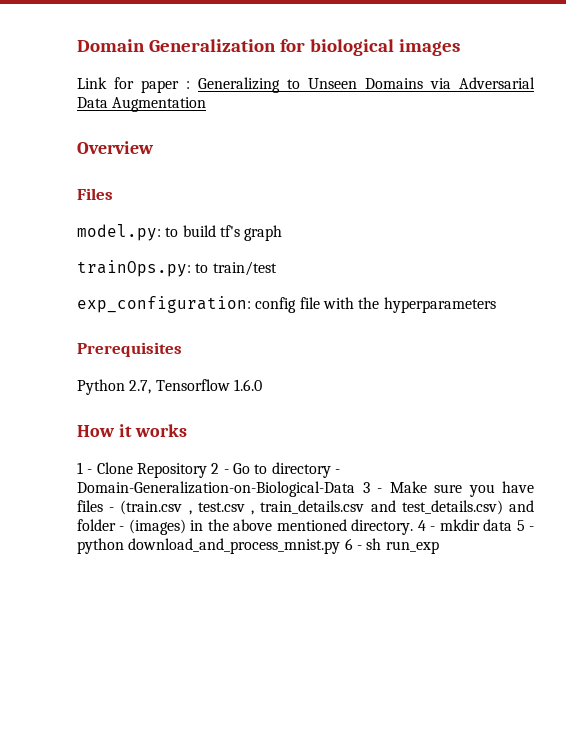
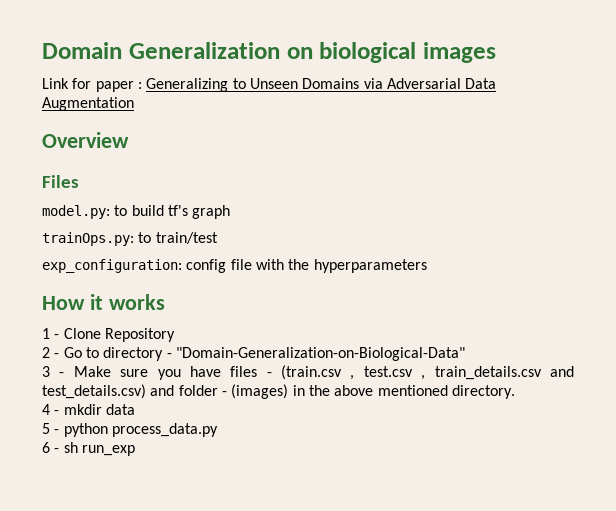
[279,39,305,52] for -> [286,47,313,59] on
[77,342,182,357] [77,379,262,395] // Prerequisites // Python 2.7, Tensorflow 1.6.0 -> (427, 266) none
(207, 470) none -> (175, 335) //
[77,481,355,497] Domain-Generalization-on-Biological-Data -> [175,347,465,361] "Domain-Generalization-on-Biological-Data" //
(414, 527) none -> (515, 392) //
(513, 525) none -> (135, 409) //
[128,538,341,554] download_and_process_mnist.py -> [111,423,218,437] process_data.py //

